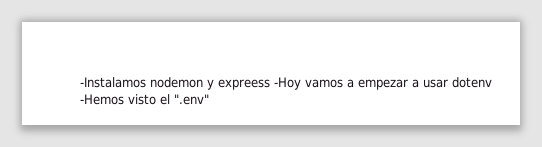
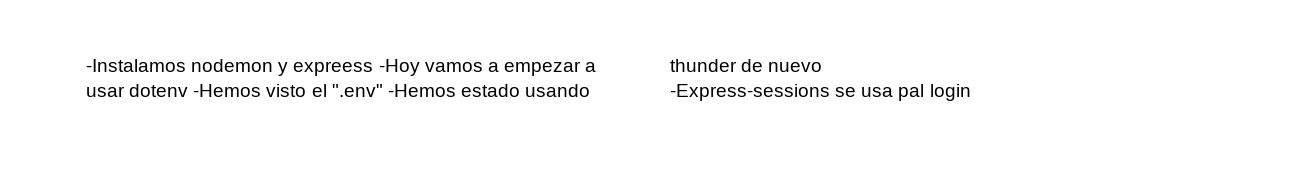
(209, 99) none -> [387,84,591,97] [670,59,823,72] [670,84,971,101] -Hemos estado usando thunder de nuevo // -Express-sessions se usa pal login

